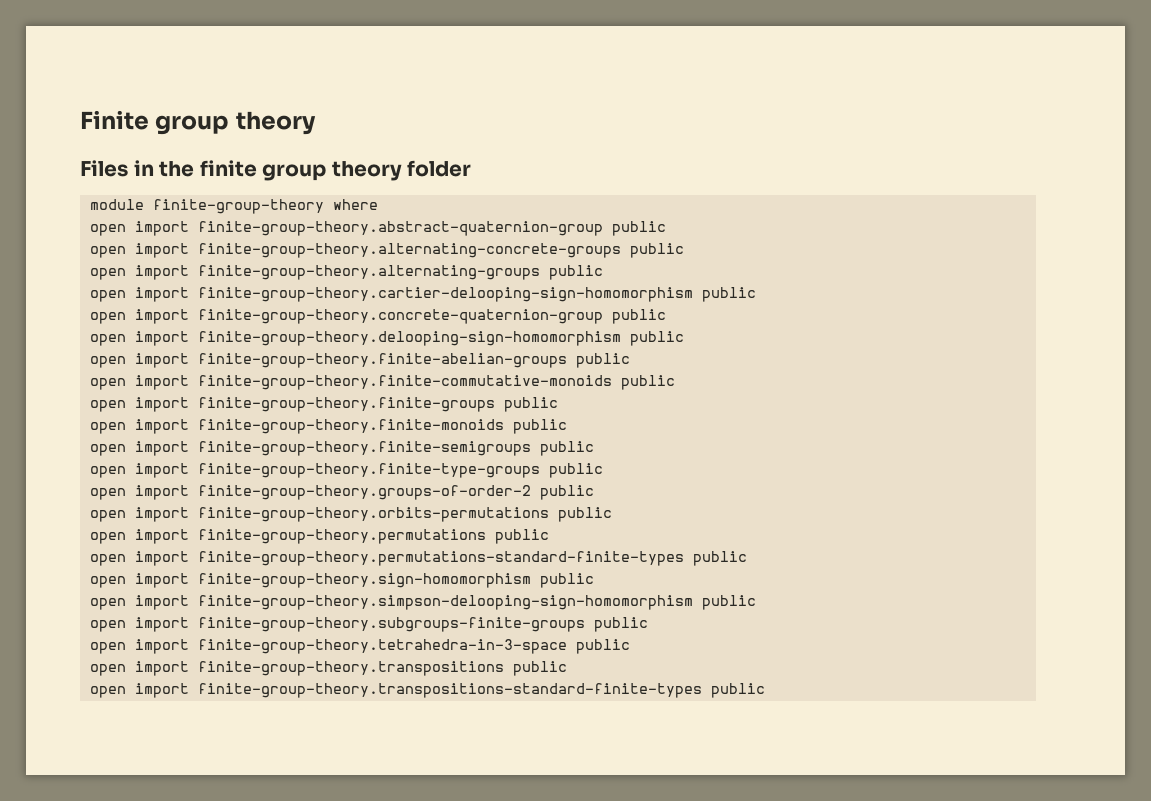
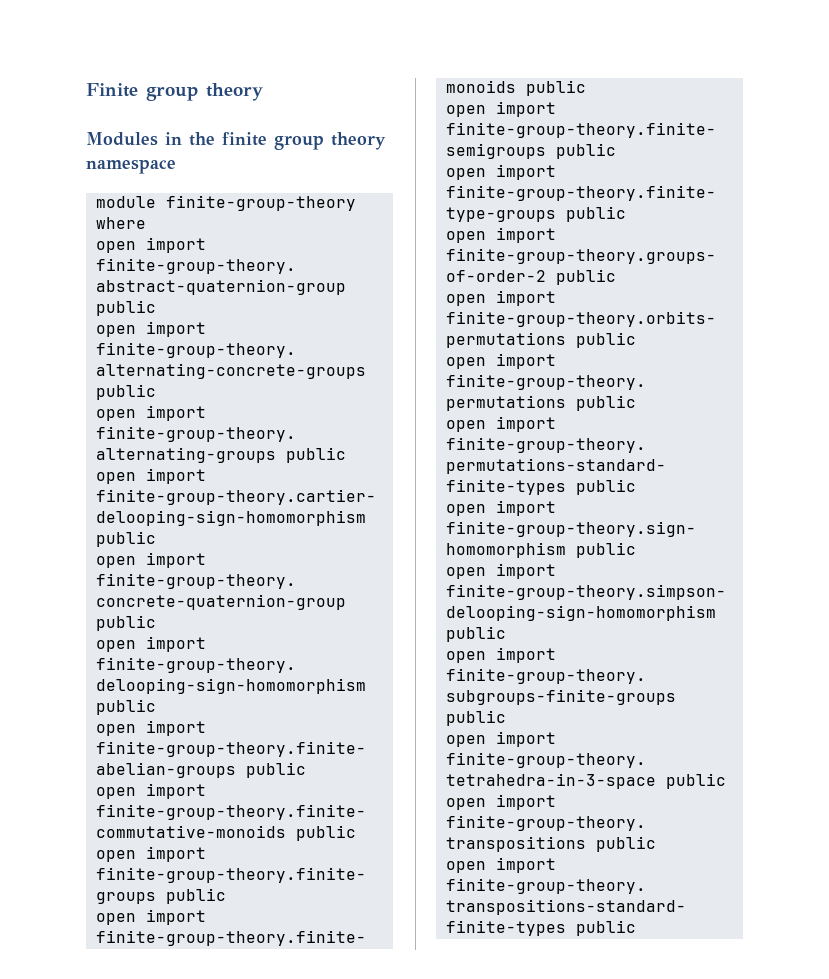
[80,160,128,177] Files -> [86,132,158,146] Modules
[407,160,472,177] folder -> [86,159,176,174] namespace

